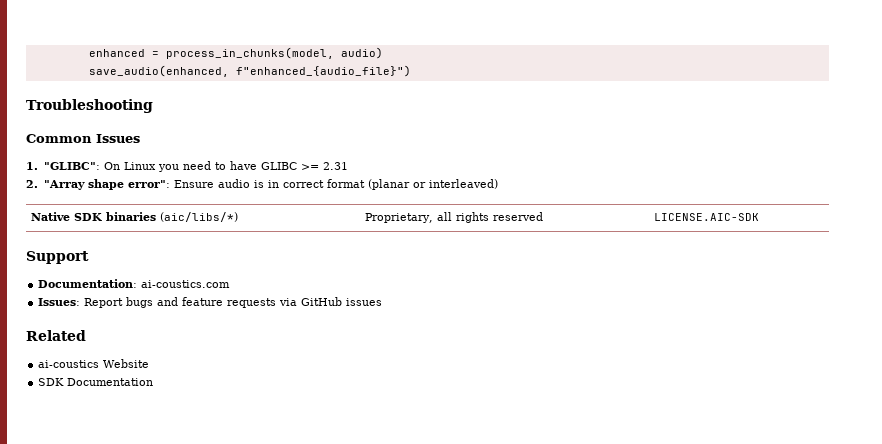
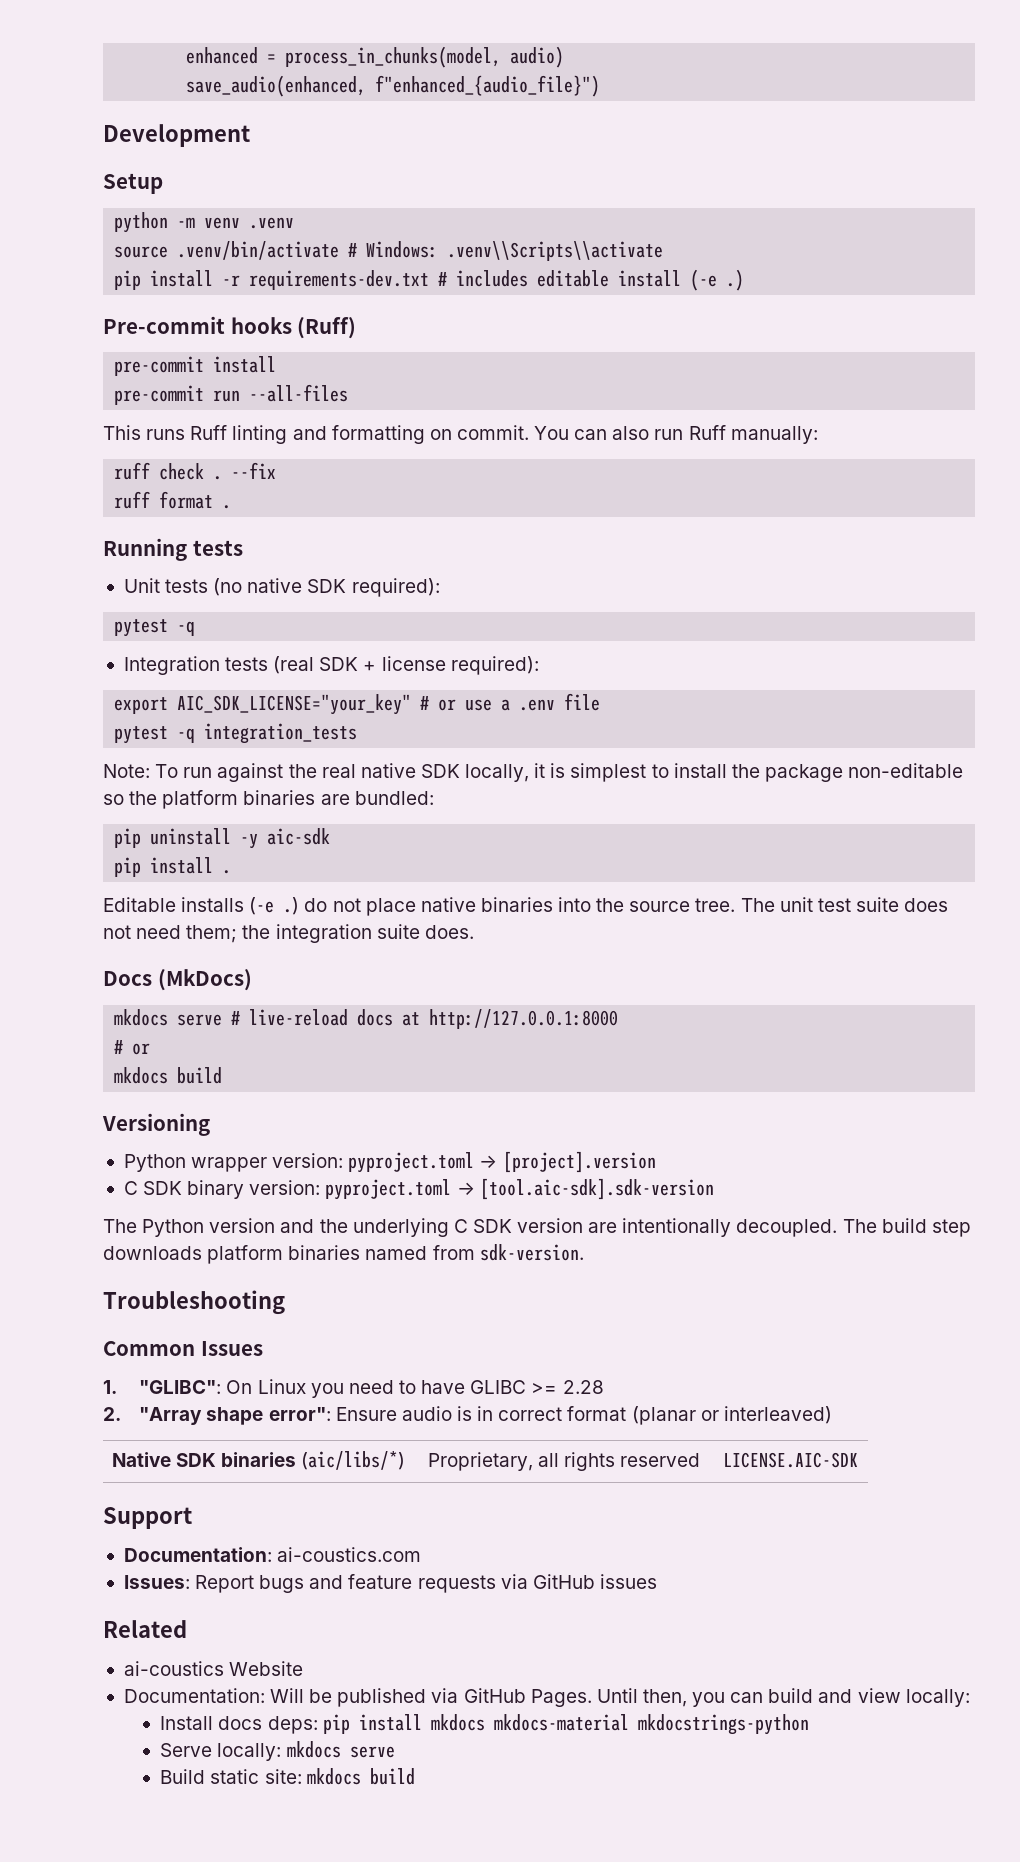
(411, 71) none -> [103,124,250,147] [103,173,163,194] [114,212,295,233] [114,241,664,261] [114,269,745,291] [103,316,357,339] [114,356,277,376] [114,384,349,405] [103,425,818,444] [114,462,277,480] [114,491,232,509] [103,538,243,561] [123,578,440,597] [114,619,196,637] [123,656,539,675] [114,693,601,715] [114,723,358,744] [103,763,964,782] [103,790,434,809] [114,828,331,849] [114,857,232,877] [103,897,949,916] [103,924,474,943] [103,969,252,991] [114,1009,619,1029] [114,1040,151,1055] [114,1067,223,1084] [102,1113,210,1136] [123,1151,656,1173] [123,1178,714,1200] [103,1218,971,1237] [103,1244,584,1264] // Development // Setup // python -m venv .venv // source .venv/bin/activate # Windows: .venv\\Scripts\\activate // pip install -r requirements-dev.txt # includes editable install (-e .) // Pre-commit hooks (Ruff) // pre-commit install // pre-commit run --all-files // This runs Ruff linting and formatting on commit. You can also run Ruff manually: // ruff check . --fix // ruff format . // Running tests // Unit tests (no native SDK required): // pytest -q // Integration tests (real SDK + license required): // export AIC_SDK_LICENSE="your_key" # or use a .env file // pytest -q integration_tests // Note: To run against the real native SDK locally, it is simplest to install the package non-editable so the platform binaries are bundled: // pip uninstall -y aic-sdk // pip install . // Editable installs (-e .) do not place native binaries into the source tree. The unit test suite does not need them; the integration suite does. // Docs (MkDocs) // mkdocs serve # live-reload docs at http://127.0.0.1:8000 // # or // mkdocs build // Versioning // Python wrapper version: pyproject.toml → [project].version // C SDK binary version: pyproject.toml → [tool.aic-sdk].sdk-version // The Python version and the underlying C SDK version are intentionally decoupled. The build step downloads platform binaries named from sdk-version.
[322,162,348,170] 2.31 -> [562,1380,604,1394] 2.28
[38,378,154,386] SDK Documentation -> [123,1688,970,1707] [160,1714,809,1735] [160,1741,395,1761] [160,1768,415,1785] Documentation: Will be published via GitHub Pages. Until then, you can build and view locally: // Install docs deps: pip install mkdocs mkdocs-material mkdocstrings-python // Serve locally: mkdocs serve // Build static site: mkdocs build

